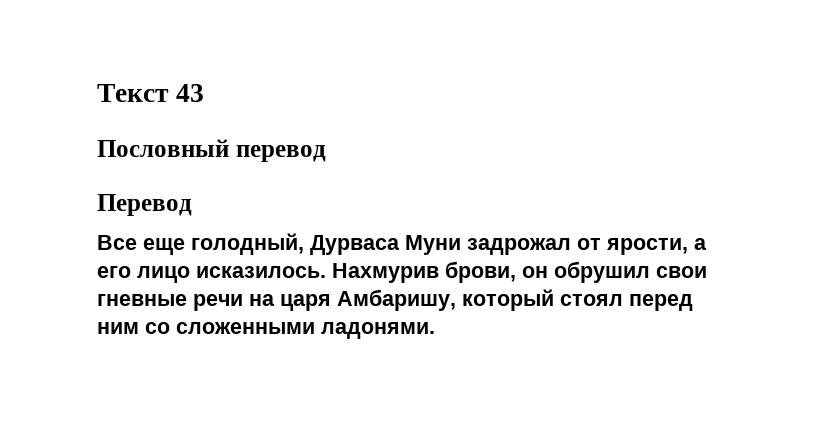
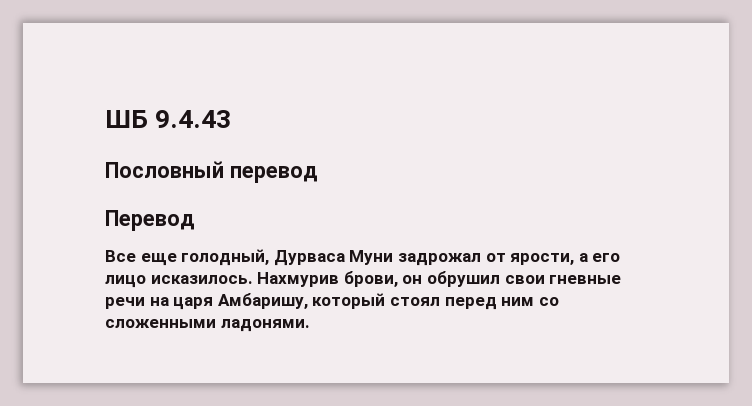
[97,84,205,102] Текст 43 -> [105,110,232,128] ШБ 9.4.43

